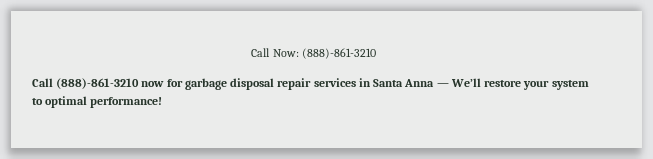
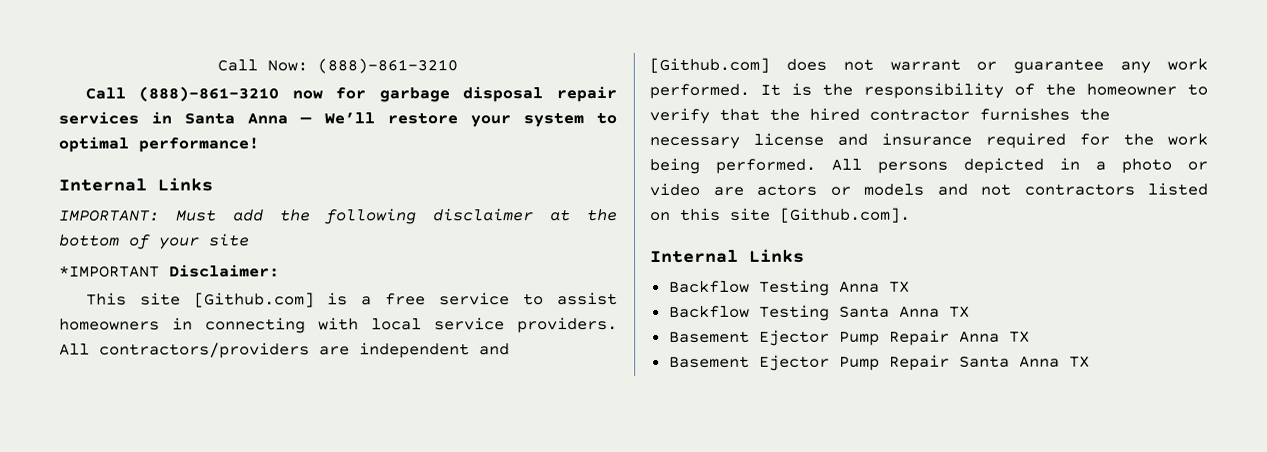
(163, 102) none -> [58,177,213,192] [58,208,617,225] [59,233,250,250] [59,264,280,278] [85,292,618,308] [59,317,618,334] [59,342,510,359] [649,57,1208,74] [649,82,1208,99] [649,107,1110,124] [649,132,1208,149] [649,157,1208,174] [649,182,1208,196] [649,207,910,223] [650,248,805,263] [668,279,910,296] [668,304,970,321] [668,329,1030,346] [668,354,1090,371] // Internal Links // IMPORTANT: Must add the following disclaimer at the bottom of your site // *IMPORTANT Disclaimer: // This site [Github.com] is a free service to assist homeowners in connecting with local service providers. All contractors/providers are independent and [Github.com] does not warrant or guarantee any work performed. It is the responsibility of the homeowner to verify that the hired contractor furnishes the necessary license and insurance required for the work being performed. All persons depicted in a photo or video are actors or models and not contractors listed on this site [Github.com]. // Internal Links // Backflow Testing Anna TX // Backflow Testing Santa Anna TX // Basement Ejector Pump Repair Anna TX // Basement Ejector Pump Repair Santa Anna TX

